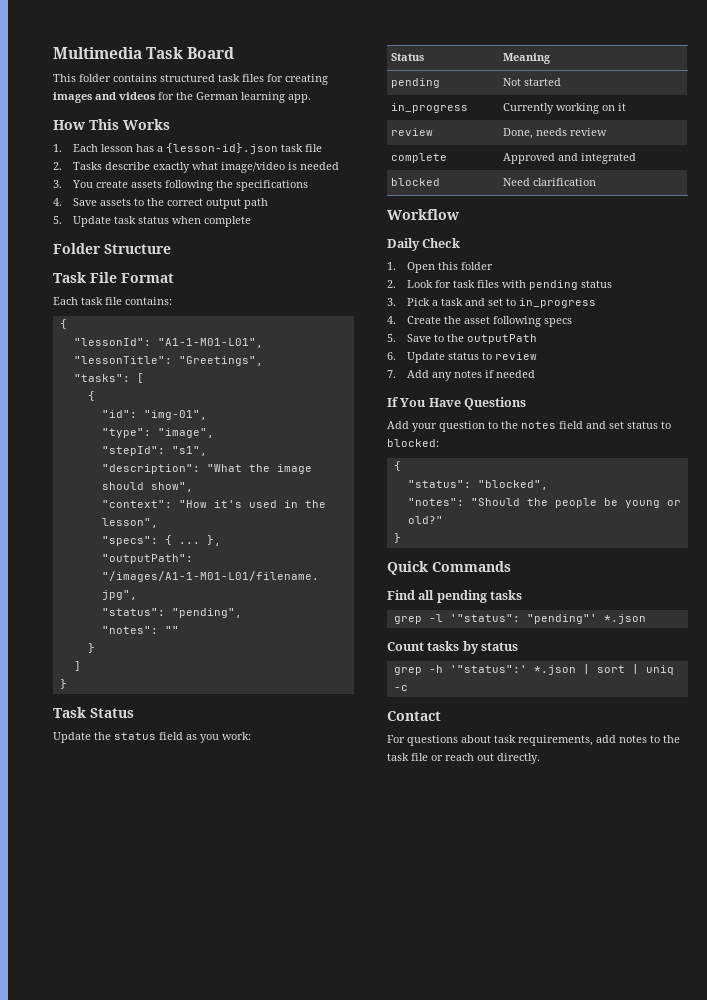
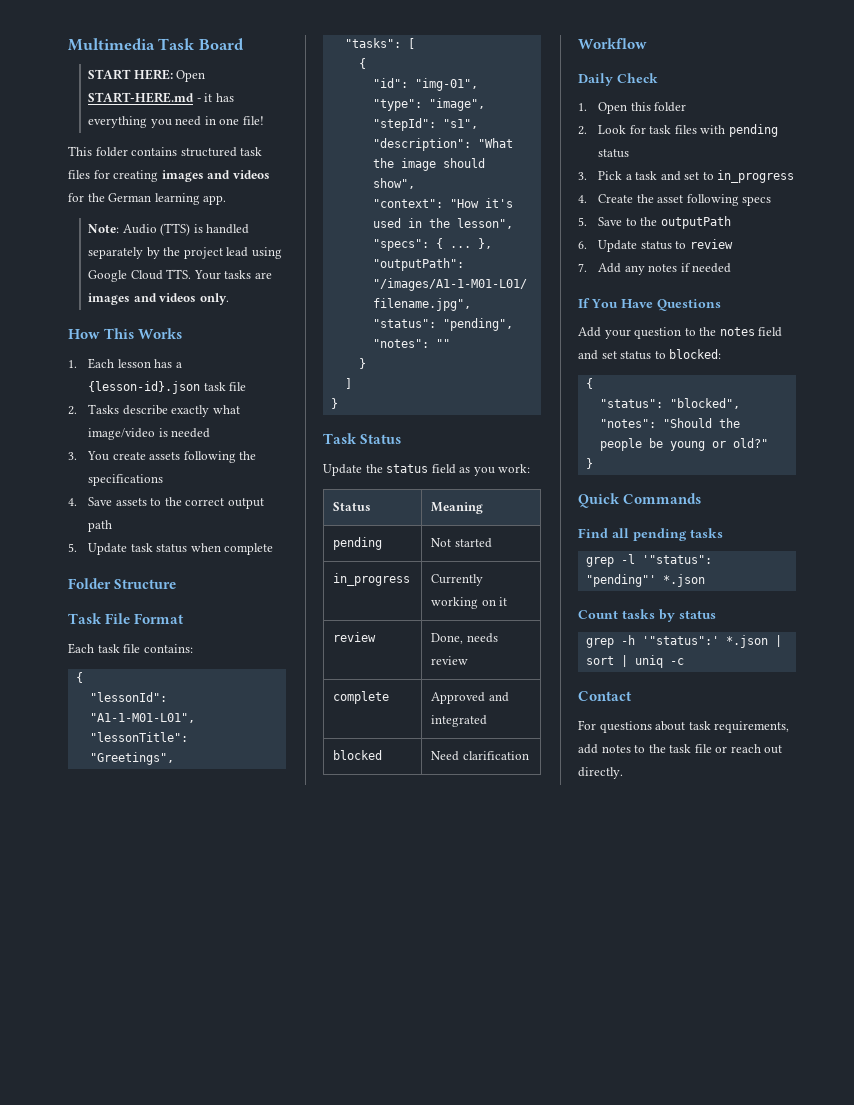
(235, 53) none -> [88,69,206,82] [88,92,234,103] [88,116,264,128] // START HERE: Open START-HERE.md - it has everything you need in one file!
(311, 98) none -> [88,223,250,236] [88,247,282,259] [88,269,272,282] [88,293,229,305] // Note: Audio (TTS) is handled separately by the project lead using Google Cloud TTS. Your tasks are images and videos only.

